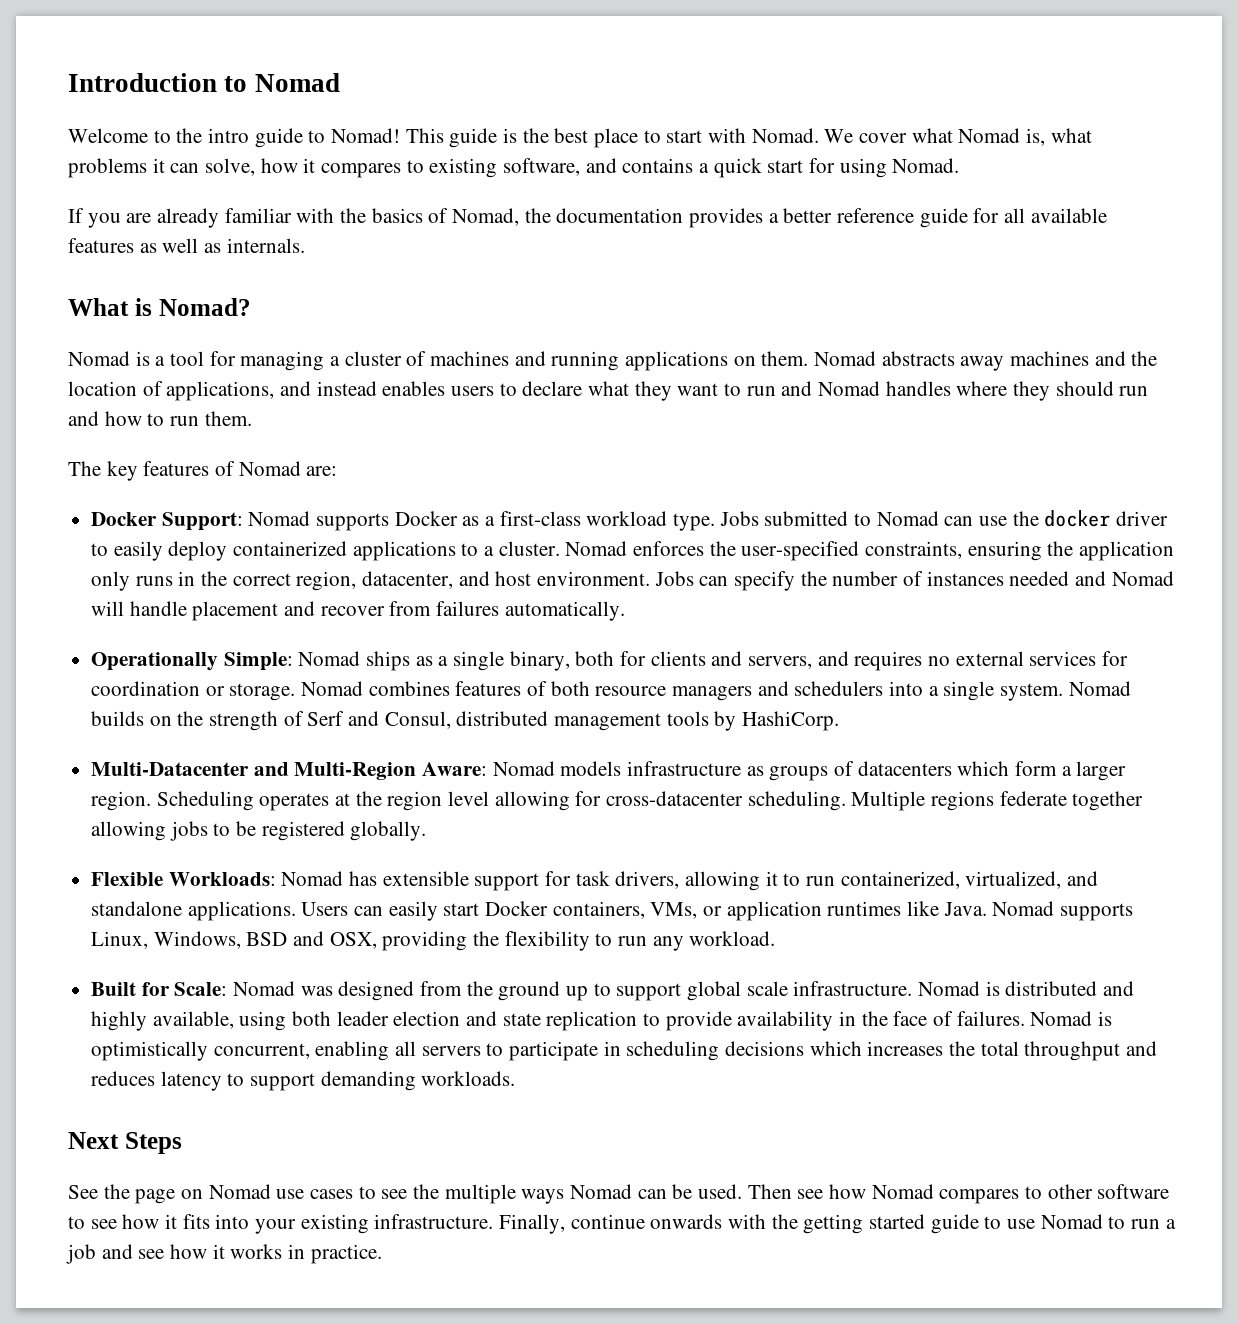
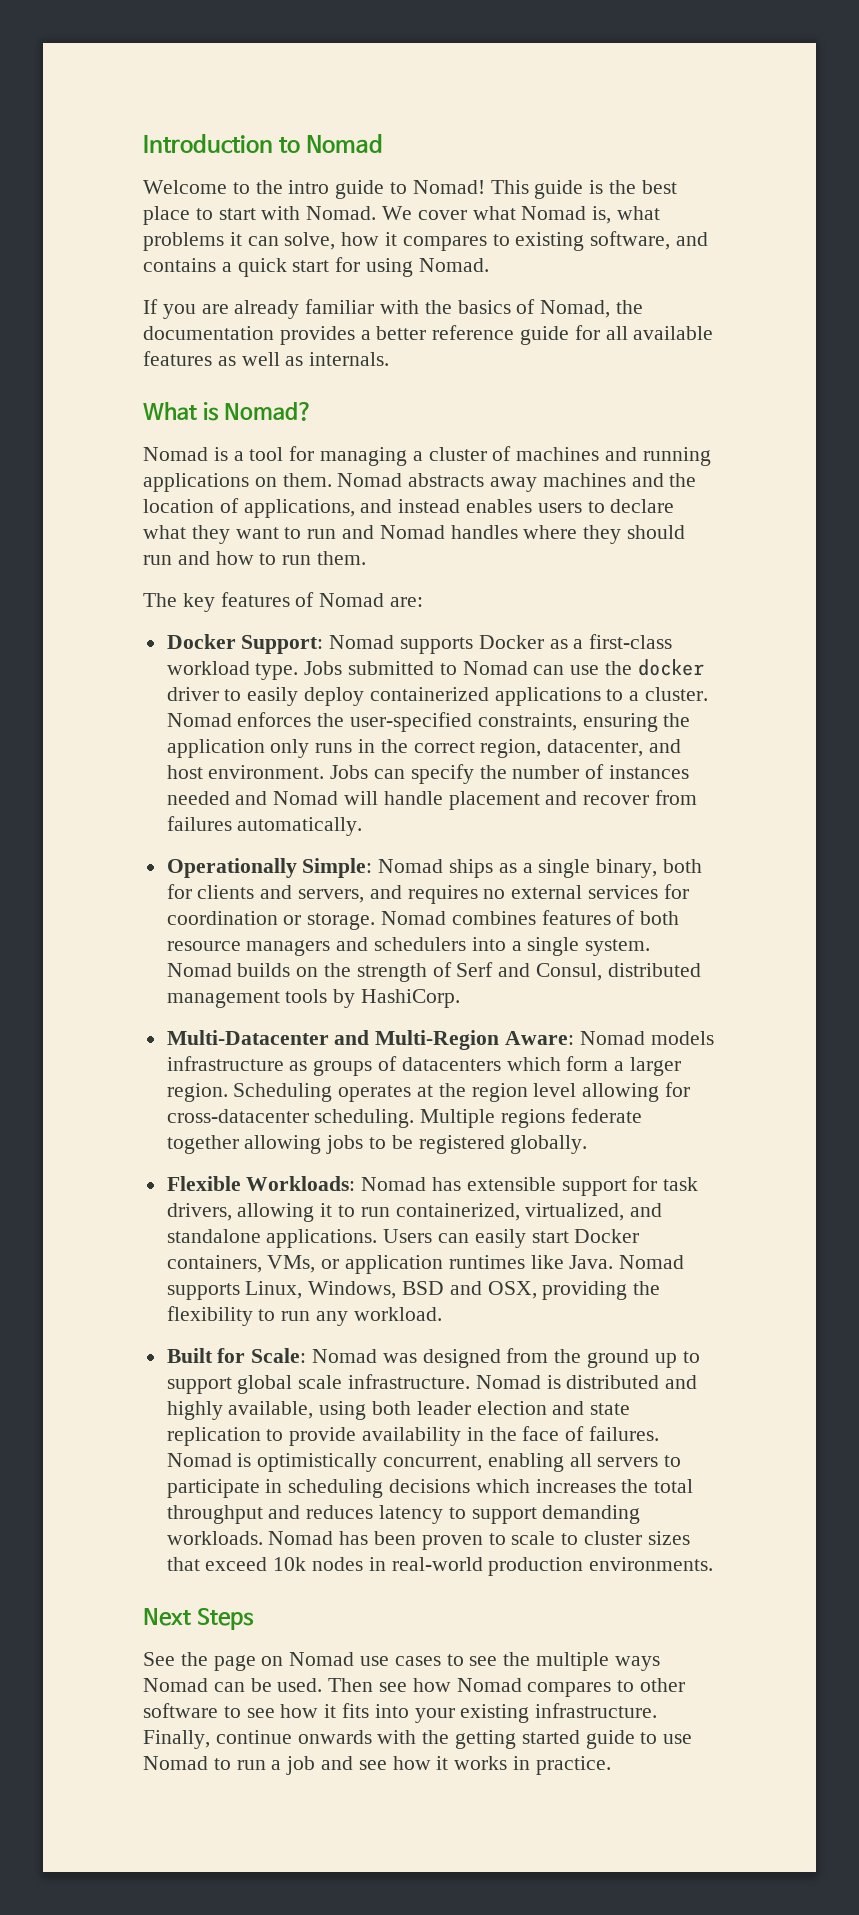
(516, 1078) none -> [268,1531,690,1550] [166,1557,714,1576] Nomad has been proven to scale to cluster sizes that exceed 10k nodes in real-world production environments.

